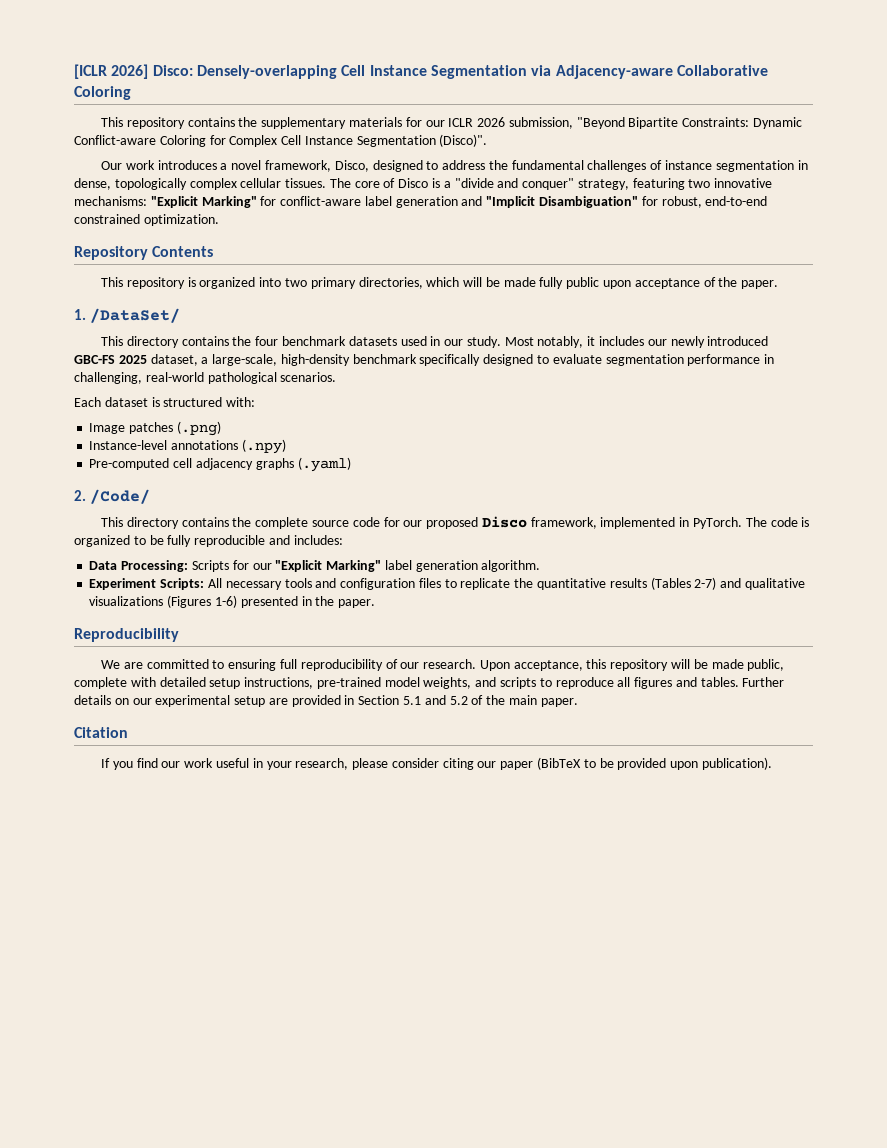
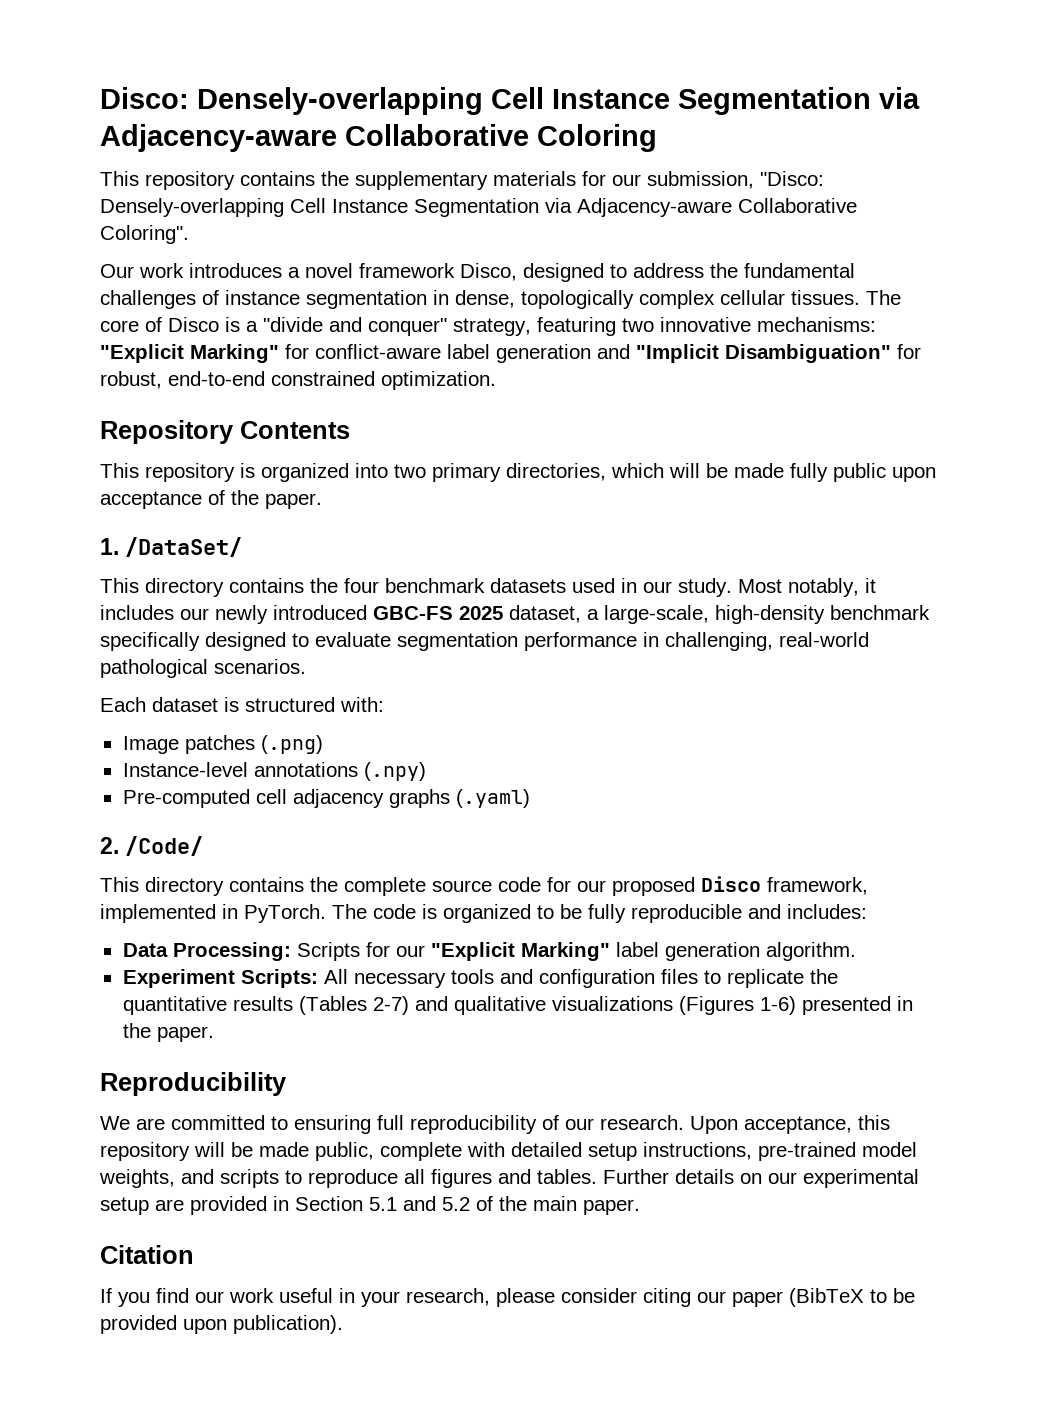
[74,64,149,79] [ICLR 2026] -> (100, 98) none
[448,117,803,129] [74,134,488,147] ICLR 2026 submission, "Beyond Bipartite Constraints: Dynamic Conflict-aware Coloring for Complex Cell Instance Segmentation (Disco)". -> [647,171,824,189] [100,198,857,217] [100,225,189,244] submission, "Disco: Densely-overlapping Cell Instance Segmentation via Adjacency-aware Collaborative Coloring".
[265,160,332,172] framework, -> [359,263,455,278] framework

